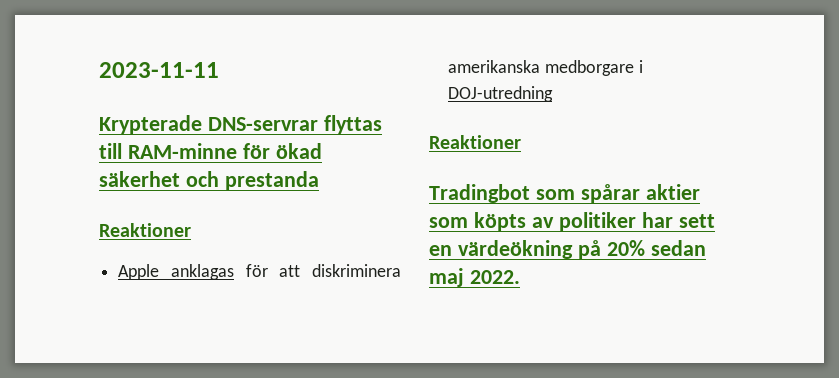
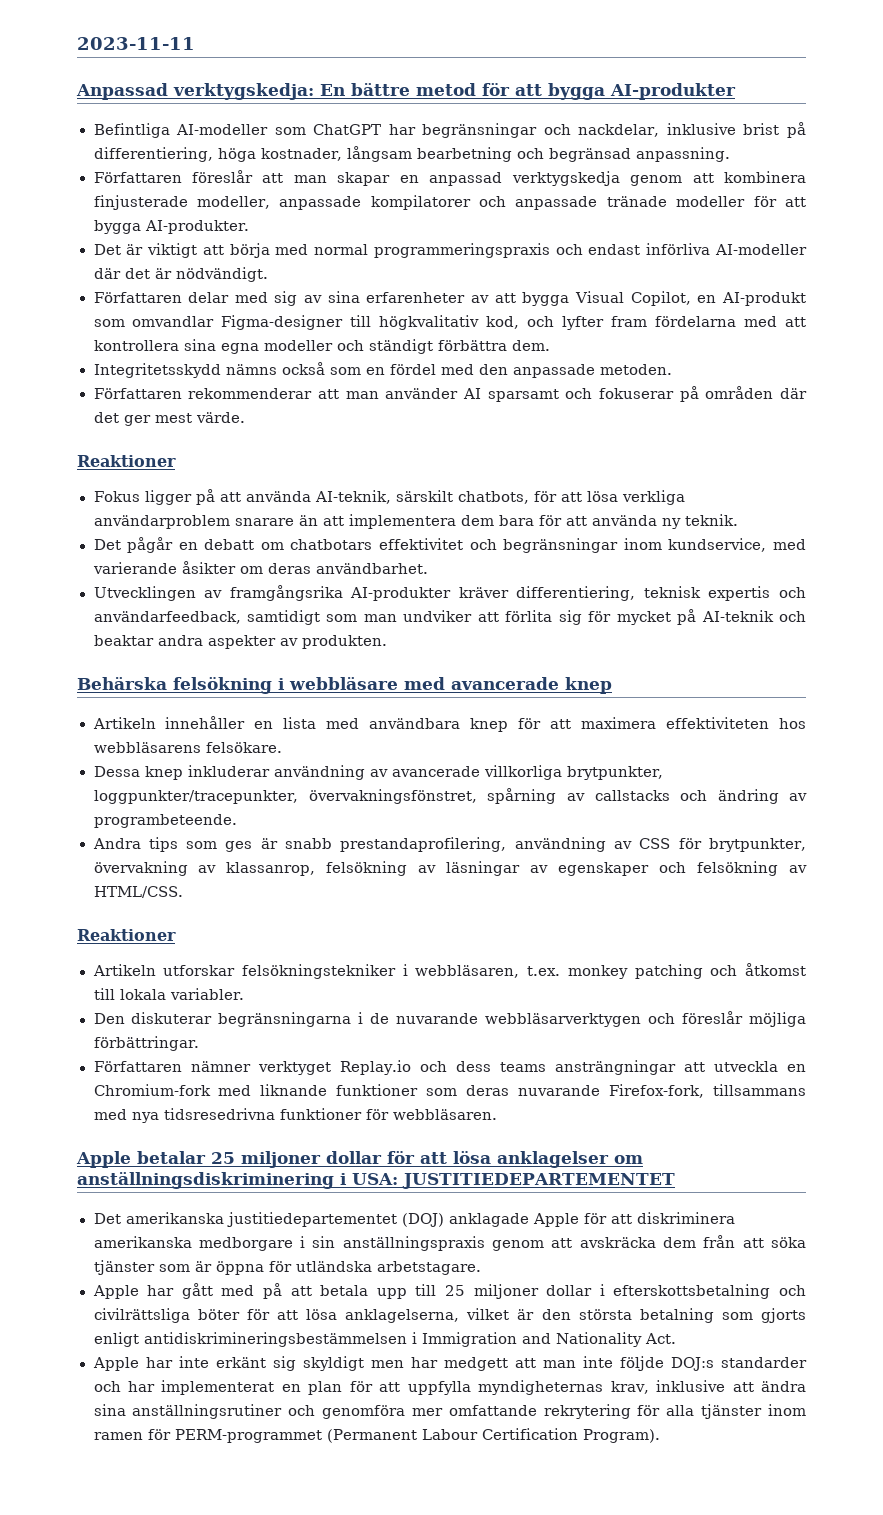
[99,115,382,134] [99,143,322,159] [99,171,319,190] [99,223,191,237] [118,264,234,280] Krypterade DNS-servrar flyttas till RAM-minne för ökad säkerhet och prestanda // Reaktioner // Apple anklagas -> [76,83,736,100] [93,122,806,138] [93,146,731,162] [93,170,806,186] [93,195,806,210] [93,220,250,234] [93,243,807,258] [93,267,268,282] [93,291,806,306] [93,315,806,330] [93,339,550,354] [93,362,672,378] [93,386,807,402] [93,412,245,426] [77,455,176,467] [93,489,685,505] [93,514,738,529] [93,537,807,553] [92,561,428,574] [93,585,806,601] [93,609,806,625] [93,635,387,649] [77,677,612,694] [92,716,806,732] [93,742,282,753] [93,765,664,780] [93,788,807,804] [93,814,237,828] [92,837,807,852] [93,861,807,876] [93,886,183,898] [77,929,176,941] [92,963,806,979] [93,988,245,1000] [93,1011,807,1027] [93,1036,200,1051] [93,1060,806,1075] [93,1084,806,1098] [93,1108,497,1123] [76,1151,643,1168] [77,1172,675,1189] [93,1212,579,1227] Anpassad verktygskedja: En bättre metod för att bygga AI-produkter // Befintliga AI-modeller som ChatGPT har begränsningar och nackdelar, inklusive brist på differentiering, höga kostnader, långsam bearbetning och begränsad anpassning. // Författaren föreslår att man skapar en anpassad verktygskedja genom att kombinera finjusterade modeller, anpassade kompilatorer och anpassade tränade modeller för att bygga AI-produkter. // Det är viktigt att börja med normal programmeringspraxis och endast införliva AI-modeller där det är nödvändigt. // Författaren delar med sig av sina erfarenheter av att bygga Visual Copilot, en AI-produkt som omvandlar Figma-designer till högkvalitativ kod, och lyfter fram fördelarna med att kontrollera sina egna modeller och ständigt förbättra dem. // Integritetsskydd nämns också som en fördel med den anpassade metoden. // Författaren rekommenderar att man använder AI sparsamt och fokuserar på områden där det ger mest värde. // Reaktioner // Fokus ligger på att använda AI-teknik, särskilt chatbots, för att lösa verkliga användarproblem snarare än att implementera dem bara för att använda ny teknik. // Det pågår en debatt om chatbotars effektivitet och begränsningar inom kundservice, med varierande åsikter om deras användbarhet. // Utvecklingen av framgångsrika AI-produkter kräver differentiering, teknisk expertis och användarfeedback, samtidigt som man undviker att förlita sig för mycket på AI-teknik och beaktar andra aspekter av produkten. // Behärska felsökning i webbläsare med avancerade knep // Artikeln innehåller en lista med användbara knep för att maximera effektiviteten hos webbläsarens felsökare. // Dessa knep inkluderar användning av avancerade villkorliga brytpunkter, loggpunkter/tracepunkter, övervakningsfönstret, spårning av callstacks och ändring av programbeteende. // Andra tips som ges är snabb prestandaprofilering, användning av CSS för brytpunkter, övervakning av klassanrop, felsökning av läsningar av egenskaper och felsökning av HTML/CSS. // Reaktioner // Artikeln utforskar felsökningstekniker i webbläsaren, t.ex. monkey patching och åtkomst till lokala variabler. // Den diskuterar begränsningarna i de nuvarande webbläsarverktygen och föreslår möjliga förbättringar. // Författaren nämner verktyget Replay.io och dess teams ansträngningar att utveckla en Chromium-fork med liknande funktioner som deras nuvarande Firefox-fork, tillsammans med nya tidsresedrivna funktioner för webbläsaren. // Apple betalar 25 miljoner dollar för att lösa anklagelser om anställningsdiskriminering i USA: JUSTITIEDEPARTEMENTET // Det amerikanska justitiedepartementet (DOJ) anklagade Apple
[448,86,554,102] [429,135,521,149] [429,184,700,203] [429,212,715,231] [429,240,706,259] [429,268,520,287] DOJ-utredning // Reaktioner // Tradingbot som spårar aktier som köpts av politiker har sett en värdeökning på 20% sedan maj 2022. -> [312,1235,807,1251] [93,1260,481,1275] [92,1283,806,1299] [93,1308,806,1323] [93,1332,676,1347] [92,1356,808,1371] [93,1380,806,1395] [93,1404,807,1419] [93,1428,660,1443] sin anställningspraxis genom att avskräcka dem från att söka tjänster som är öppna för utländska arbetstagare. // Apple har gått med på att betala upp till 25 miljoner dollar i efterskottsbetalning och civilrättsliga böter för att lösa anklagelserna, vilket är den största betalning som gjorts enligt antidiskrimineringsbestämmelsen i Immigration and Nationality Act. // Apple har inte erkänt sig skyldigt men har medgett att man inte följde DOJ:s standarder och har implementerat en plan för att uppfylla myndigheternas krav, inklusive att ändra sina anställningsrutiner och genomföra mer omfattande rekrytering för alla tjänster inom ramen för PERM-programmet (Permanent Labour Certification Program).

